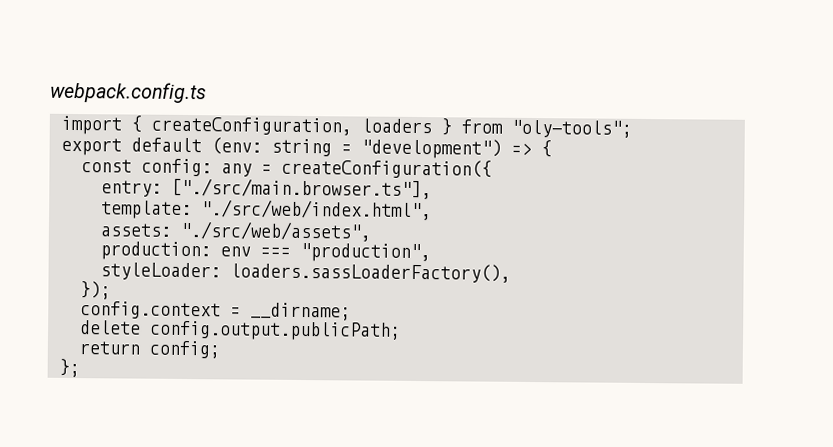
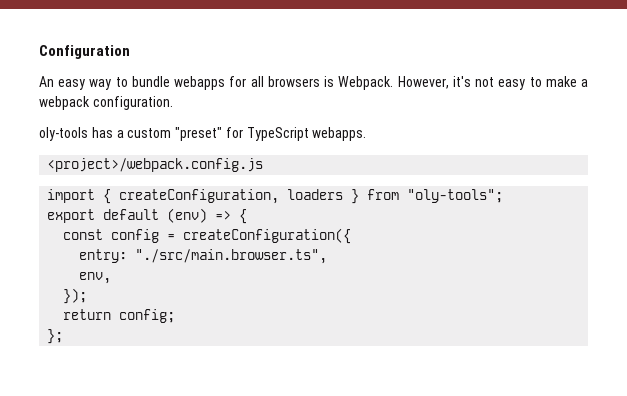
[50,81,207,104] webpack.config.ts -> [39,45,130,59] [39,76,589,90] [39,96,173,110] [39,127,367,141] [47,158,264,172] Configuration // An easy way to bundle webapps for all browsers is Webpack. However, it's not easy to make a webpack configuration. // oly-tools has a custom "preset" for TypeScript webapps. // <project>/webpack.config.js
[210,137,502,159] (env: string = "development") -> [167,208,208,223] (env)
[140,158,252,177] config: any -> [111,229,160,243] config
[170,177,432,200] [100,199,432,221] [99,220,372,242] [99,241,431,263] [99,262,511,283] [79,281,111,300] [79,301,351,321] [79,320,401,341] ["./src/main.browser.ts"], // template: "./src/web/index.html", // assets: "./src/web/assets", // production: env === "production", // styleLoader: loaders.sassLoaderFactory(), // }); // config.context = __dirname; // delete config.output.publicPath; -> [135,249,328,264] [79,272,112,284] [63,288,88,304] "./src/main.browser.ts", // env, // });

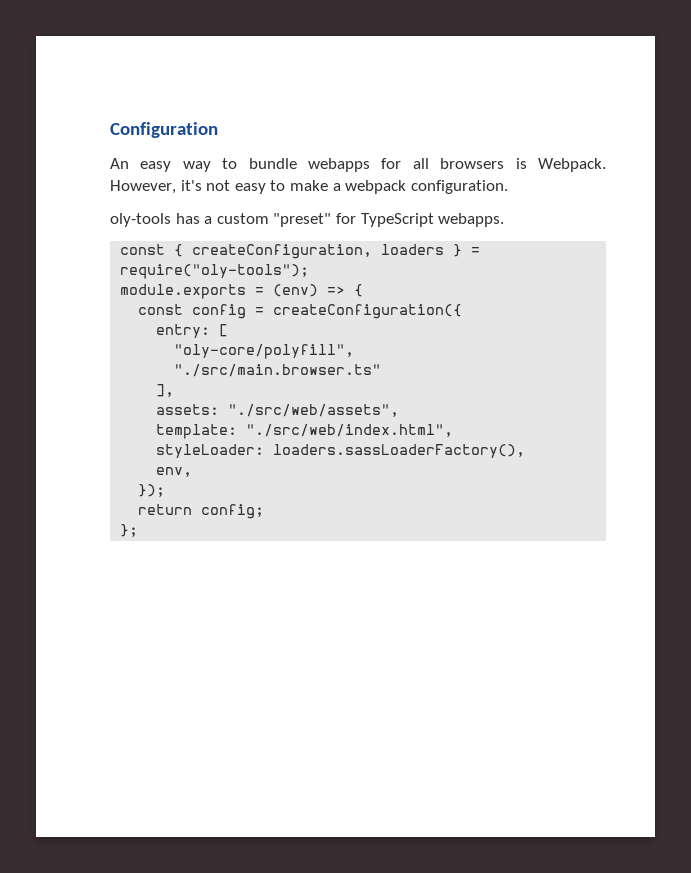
[47,158,264,172] [47,189,96,203] <project>/webpack.config.js // import -> [120,244,166,255] const
[367,189,504,203] [47,209,160,223] from "oly-tools"; // export default -> [471,247,481,255] [120,264,310,279] [120,284,265,299] = require("oly-tools"); // module.exports =
[135,249,328,264] "./src/main.browser.ts", -> [219,324,229,337] [174,344,355,359] [174,364,382,377] [156,384,175,397] [156,404,400,417] [156,424,454,439] [156,444,526,458] [ // "oly-core/polyfill", // "./src/main.browser.ts" // ], // assets: "./src/web/assets", // template: "./src/web/index.html", // styleLoader: loaders.sassLoaderFactory(),

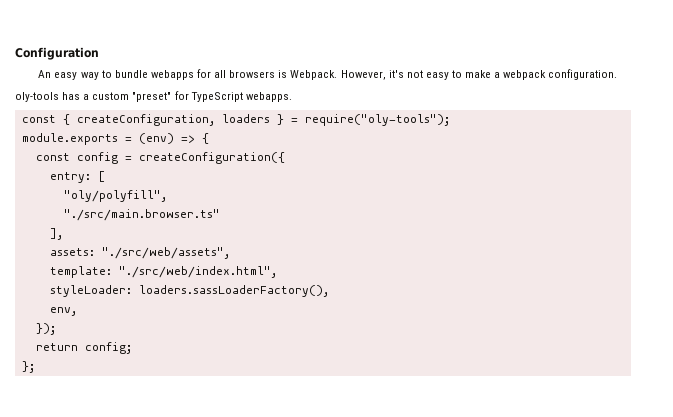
[174,344,355,359] "oly-core/polyfill", -> [63,190,167,202] "oly/polyfill",

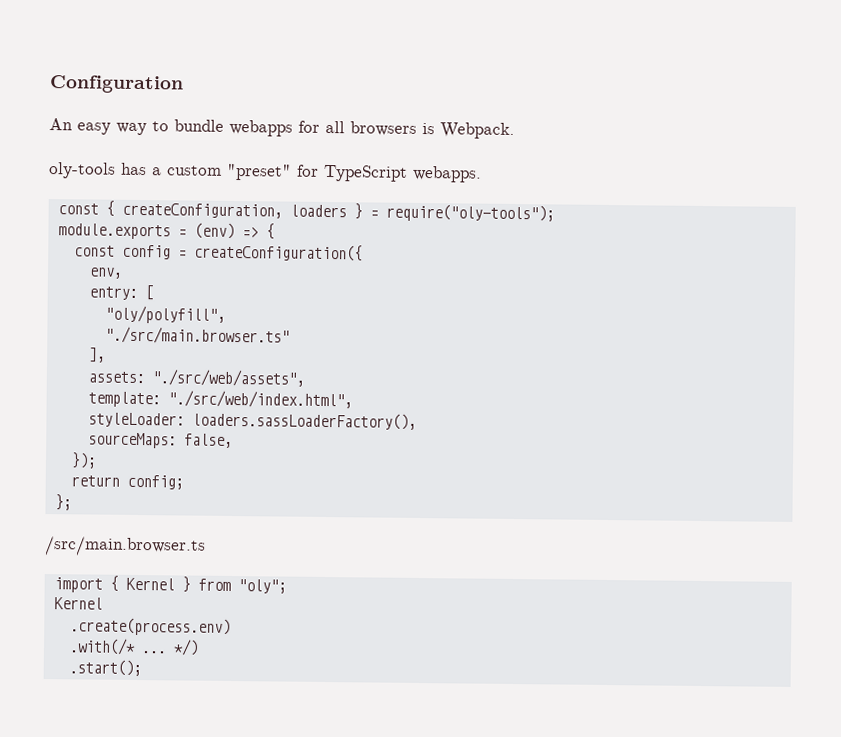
[340,69,618,80] However, it's not easy to make a webpack configuration. -> (515, 130) none
(285, 158) none -> [88,267,123,279] // env,
[49,307,77,316] env, -> [87,432,233,449] sourceMaps: false,
(35, 367) none -> [44,536,206,557] [53,575,287,594] [53,597,103,610] [69,617,231,636] [68,638,199,656] [68,659,142,677] // /src/main.browser.ts // import { Kernel } from "oly"; // Kernel // .create(process.env) // .with(/* ... */) // .start();

